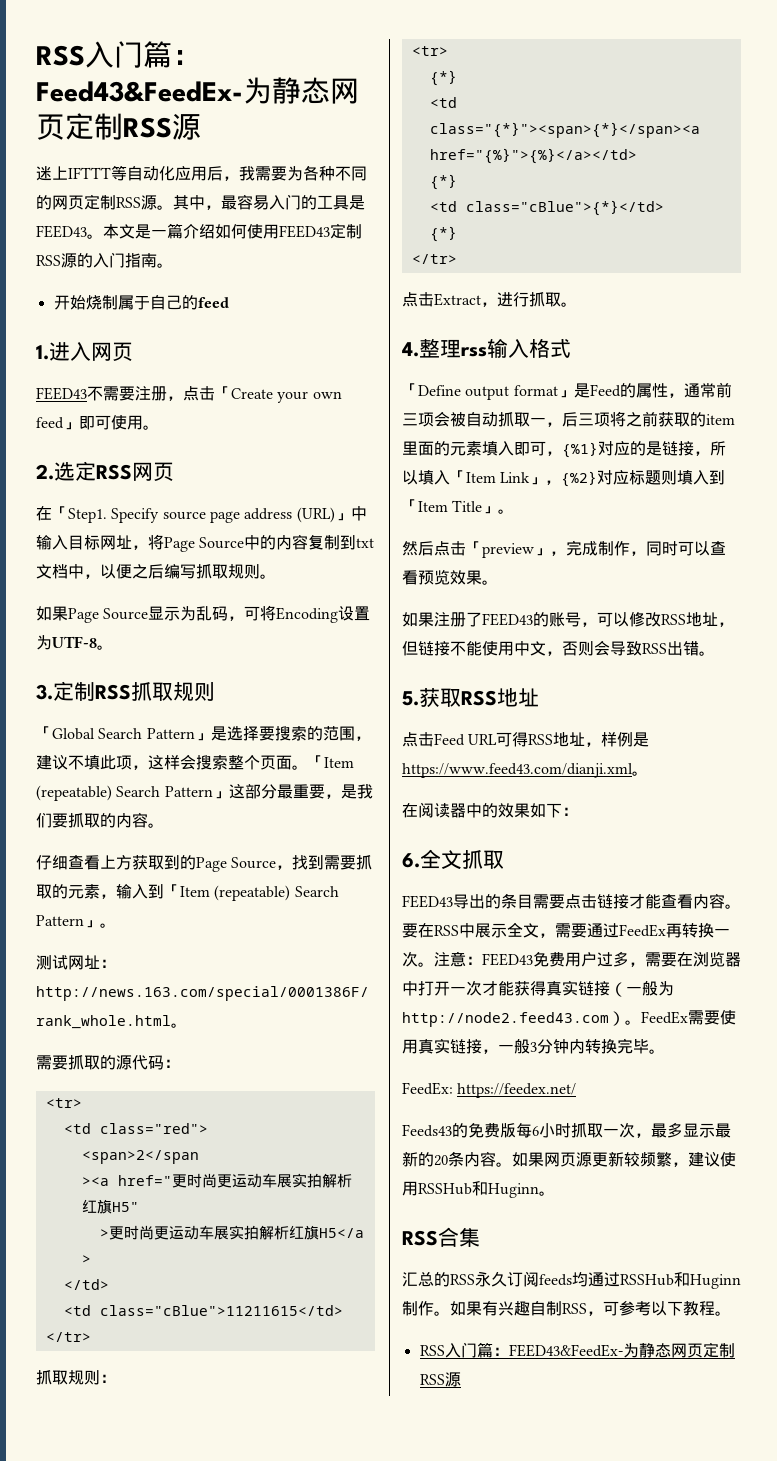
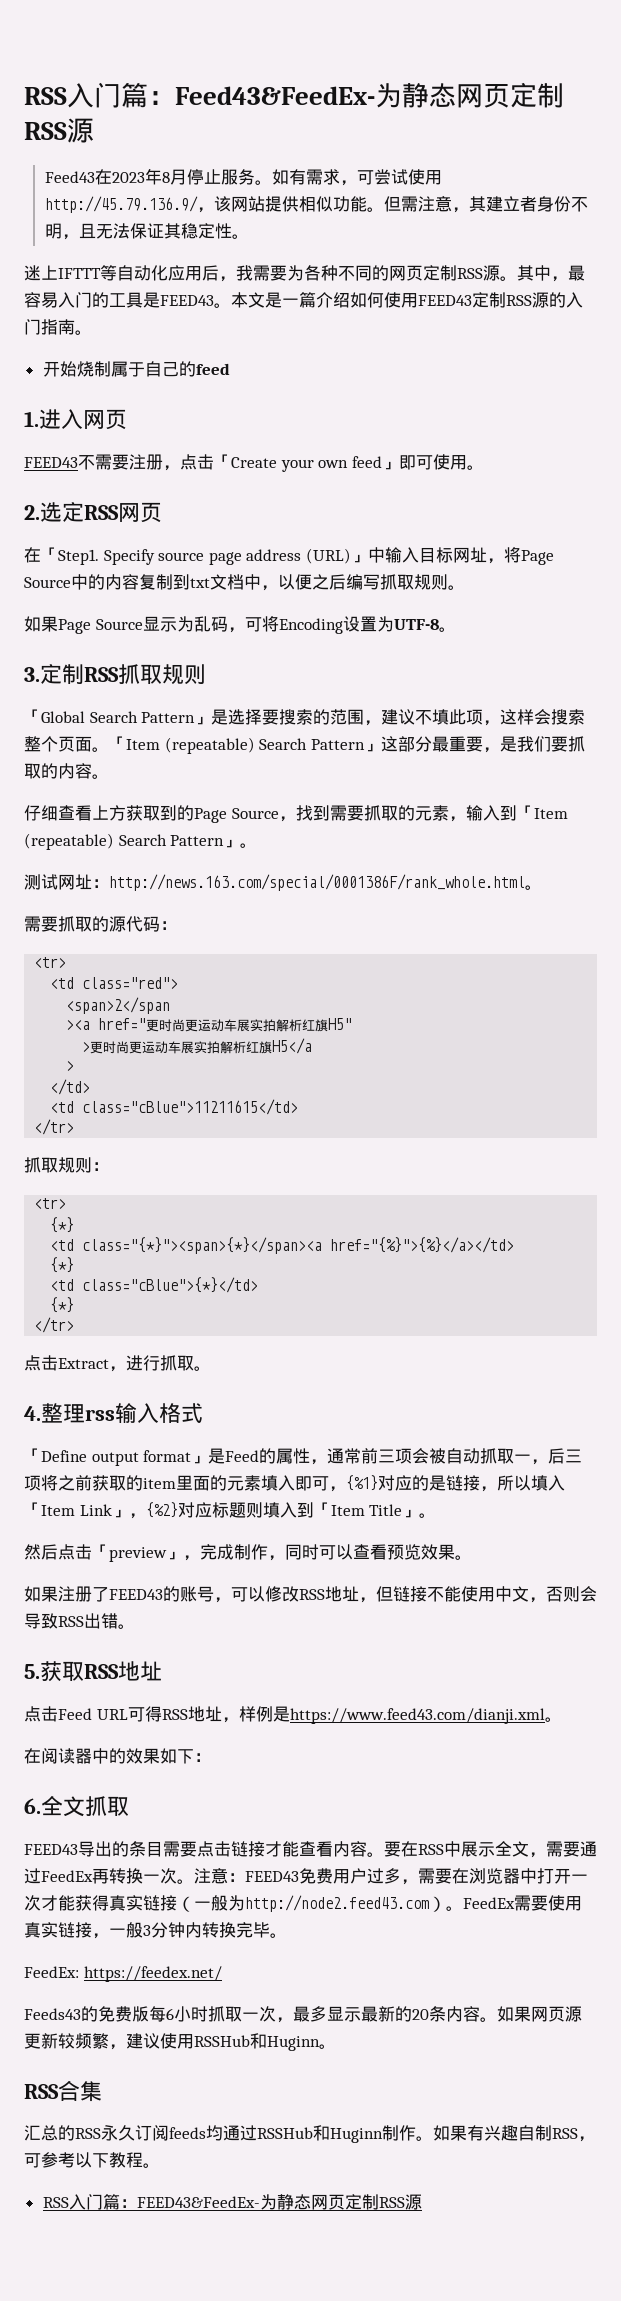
(201, 127) none -> [44,168,442,186] [44,196,588,213] [44,223,249,240] // Feed43在2023年8月停止服务。如有需求，可尝试使用http://45.79.136.9/，该网站提供相似功能。但需注意，其建立者身份不明，且无法保证其稳定性。

